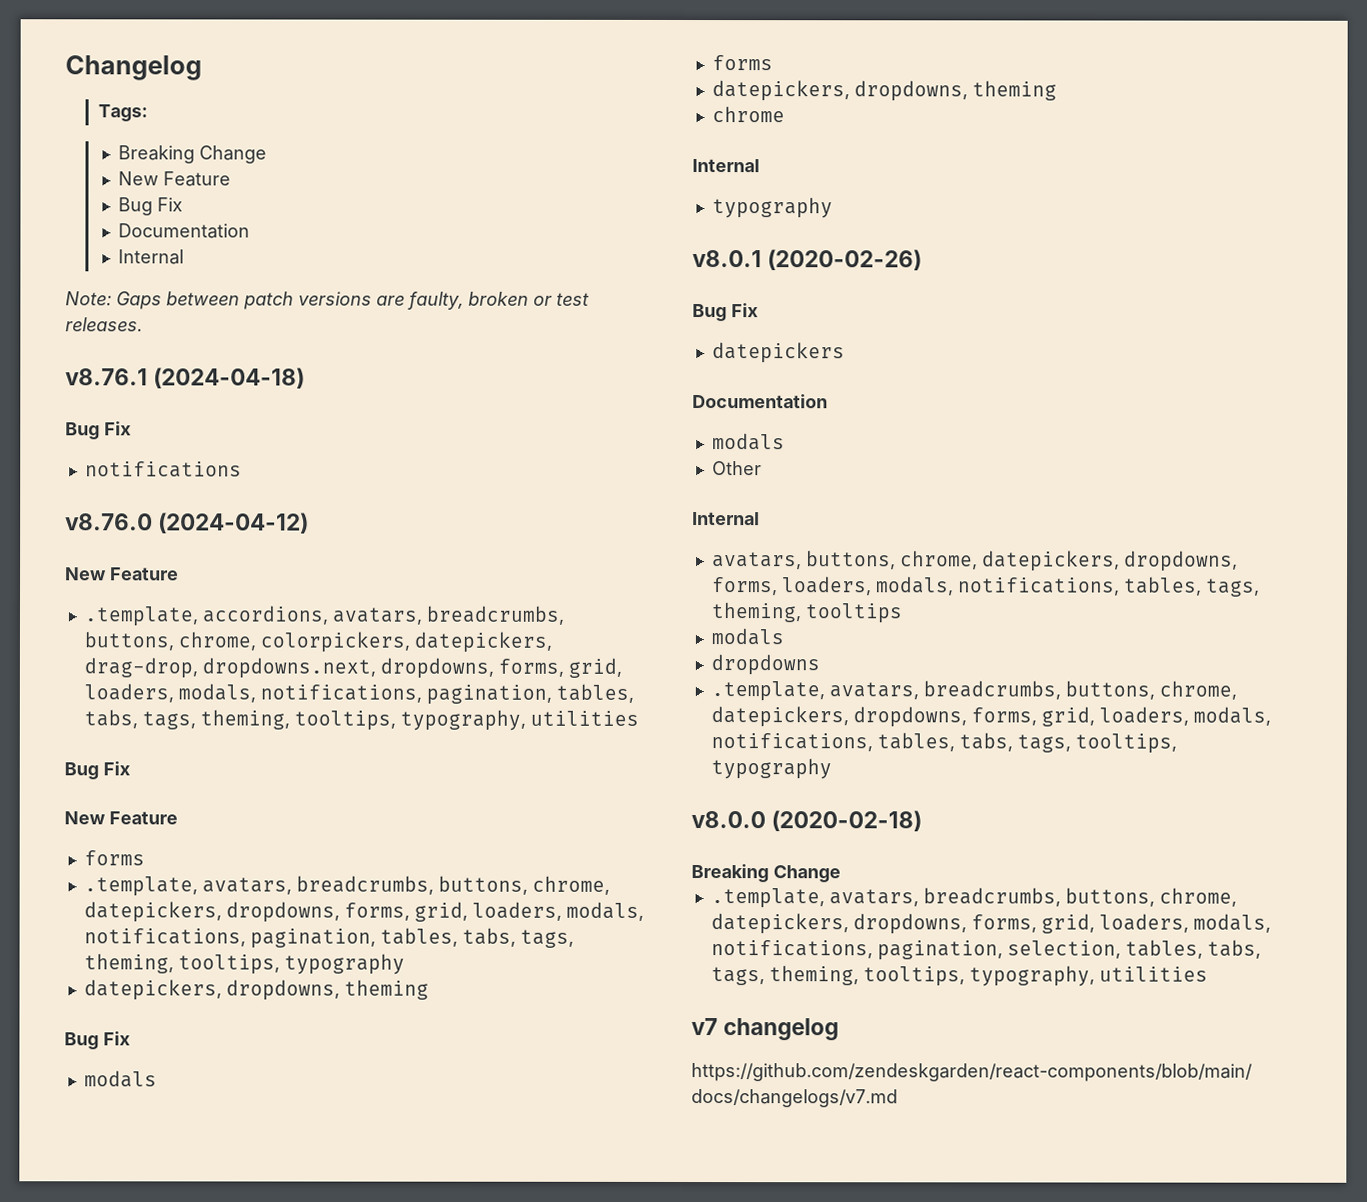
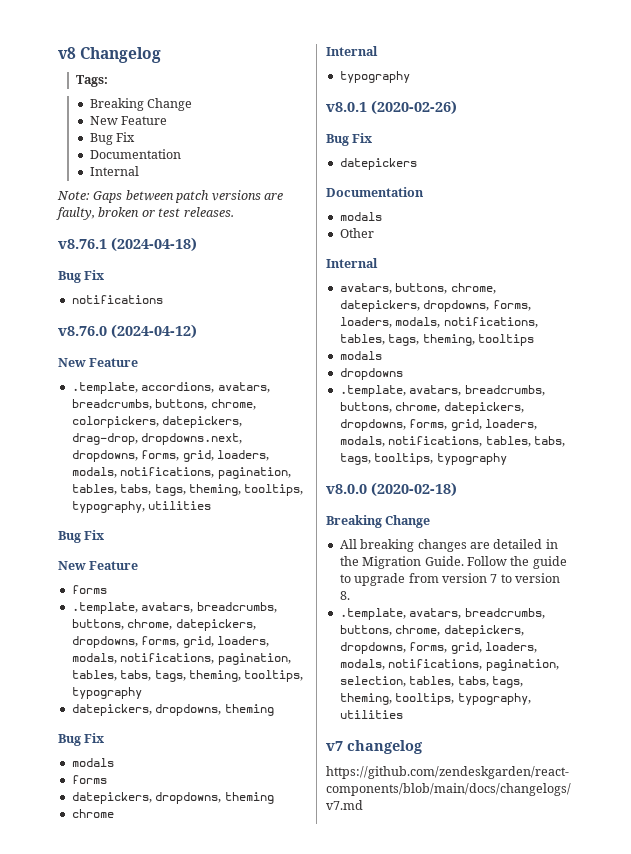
(65, 68) none -> [58,47,76,59] v8
(841, 874) none -> [339,539,558,552] [339,556,567,569] [339,573,560,586] [339,591,350,600] // All breaking changes are detailed in the Migration Guide. Follow the guide to upgrade from version 7 to version 8.

